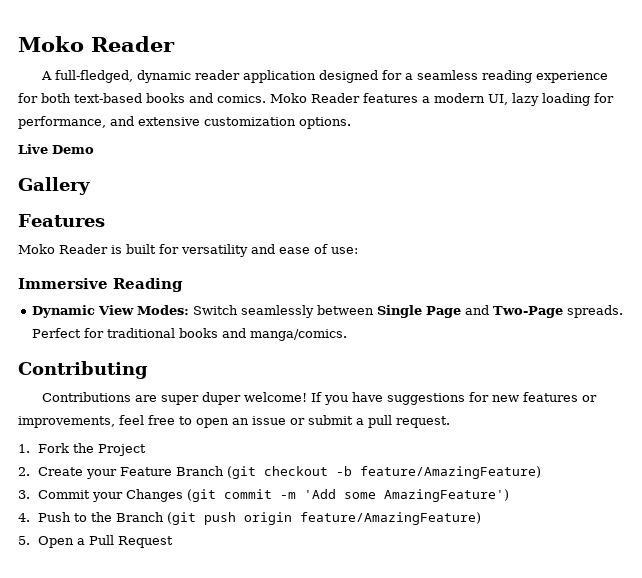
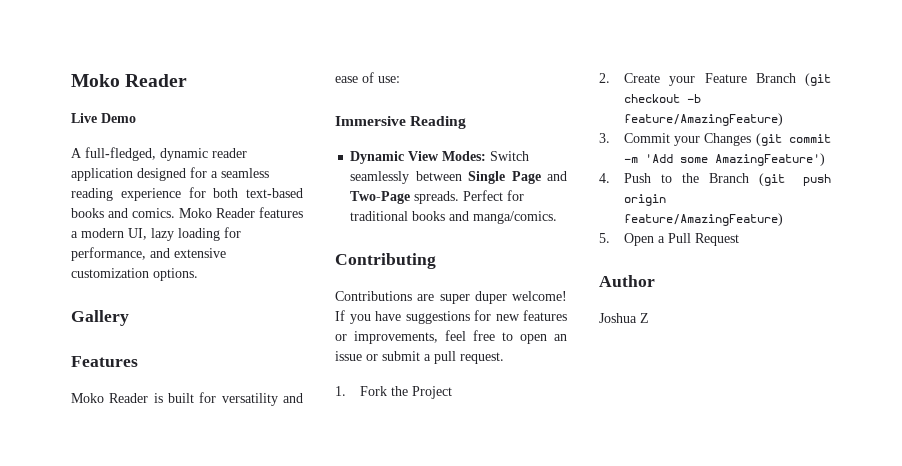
[18,36,175,52] Moko Reader -> [71,74,188,87] [71,113,136,123] Moko Reader // Live Demo
[18,144,94,154] // Live Demo -> (198, 274) none
(174, 542) none -> [599,275,655,287] [599,313,649,323] // Author // Joshua Z

